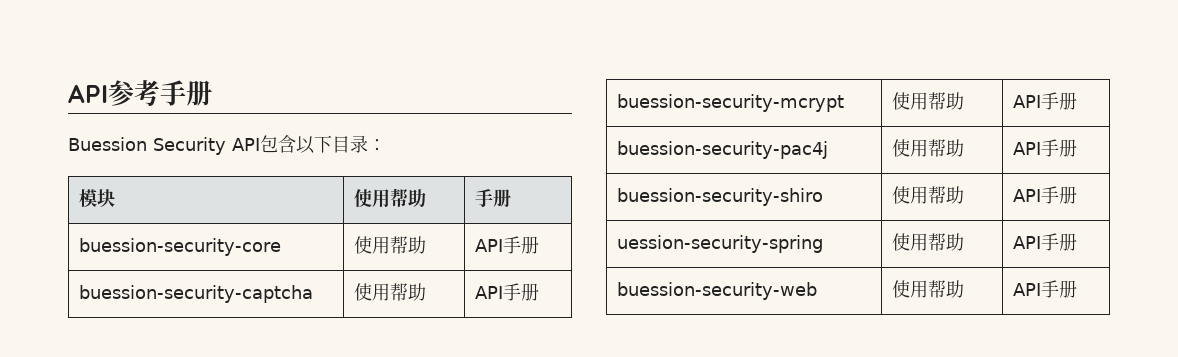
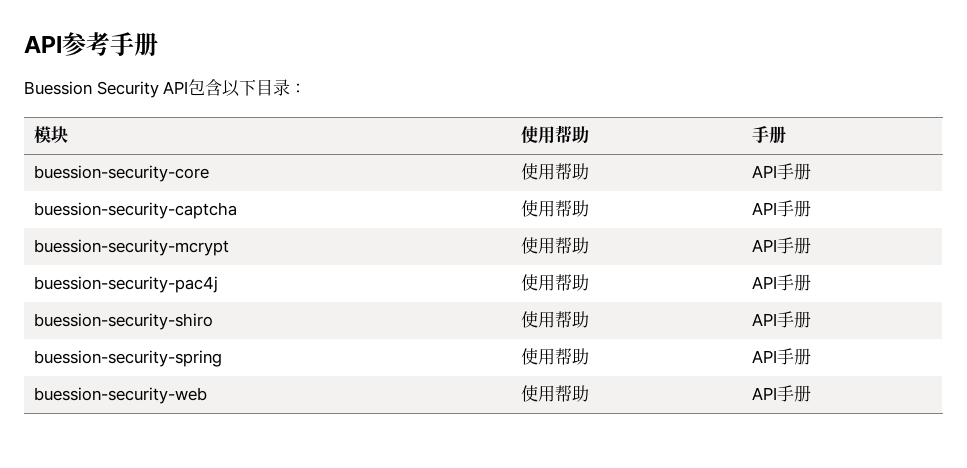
[616,235,823,253] uession-security-spring -> [33,350,222,367] buession-security-spring

